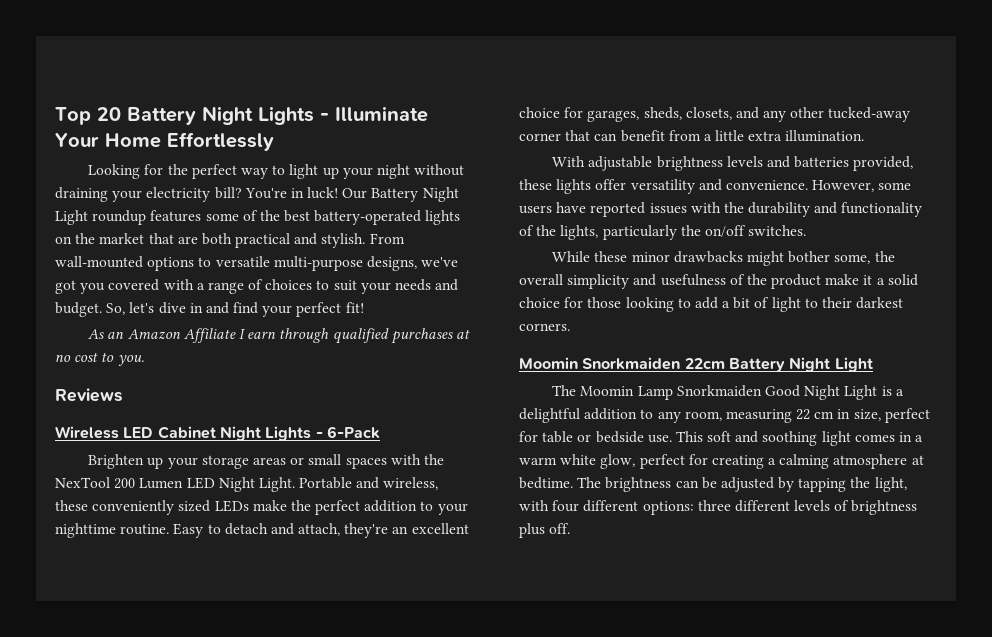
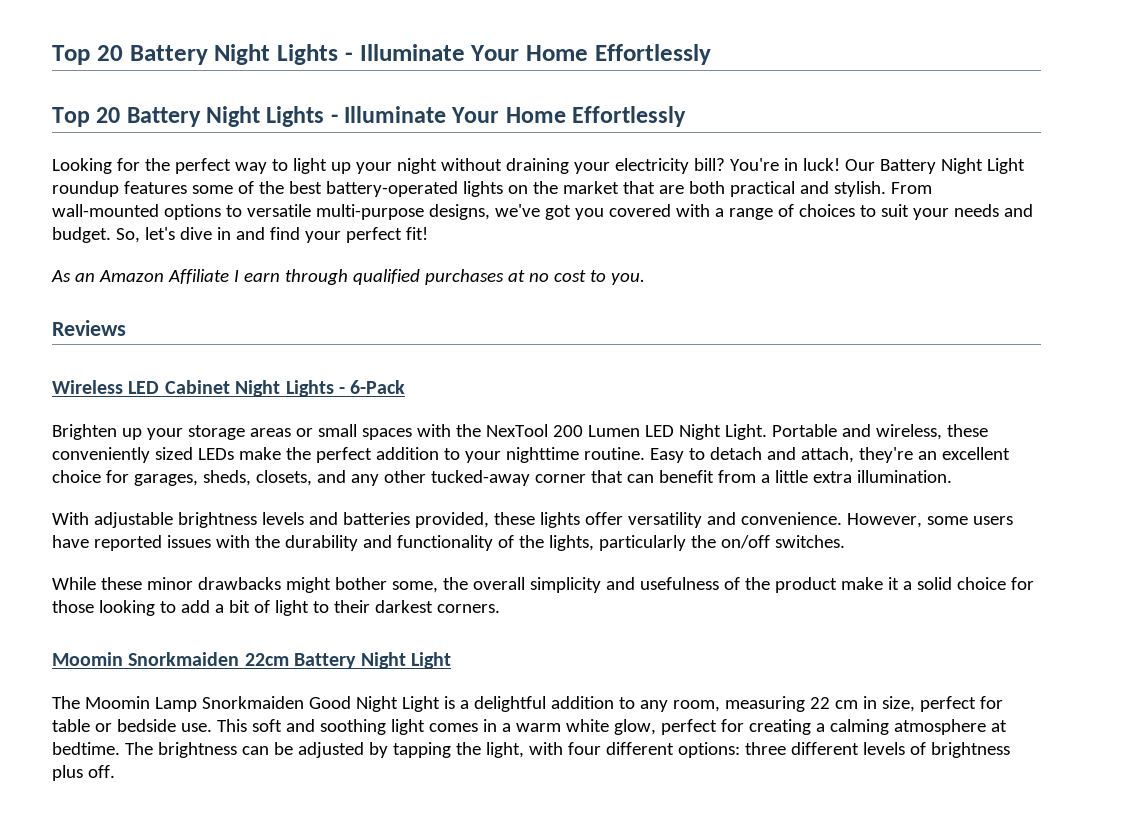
(274, 141) none -> [52,106,687,127] // Top 20 Battery Night Lights - Illuminate Your Home Effortlessly

